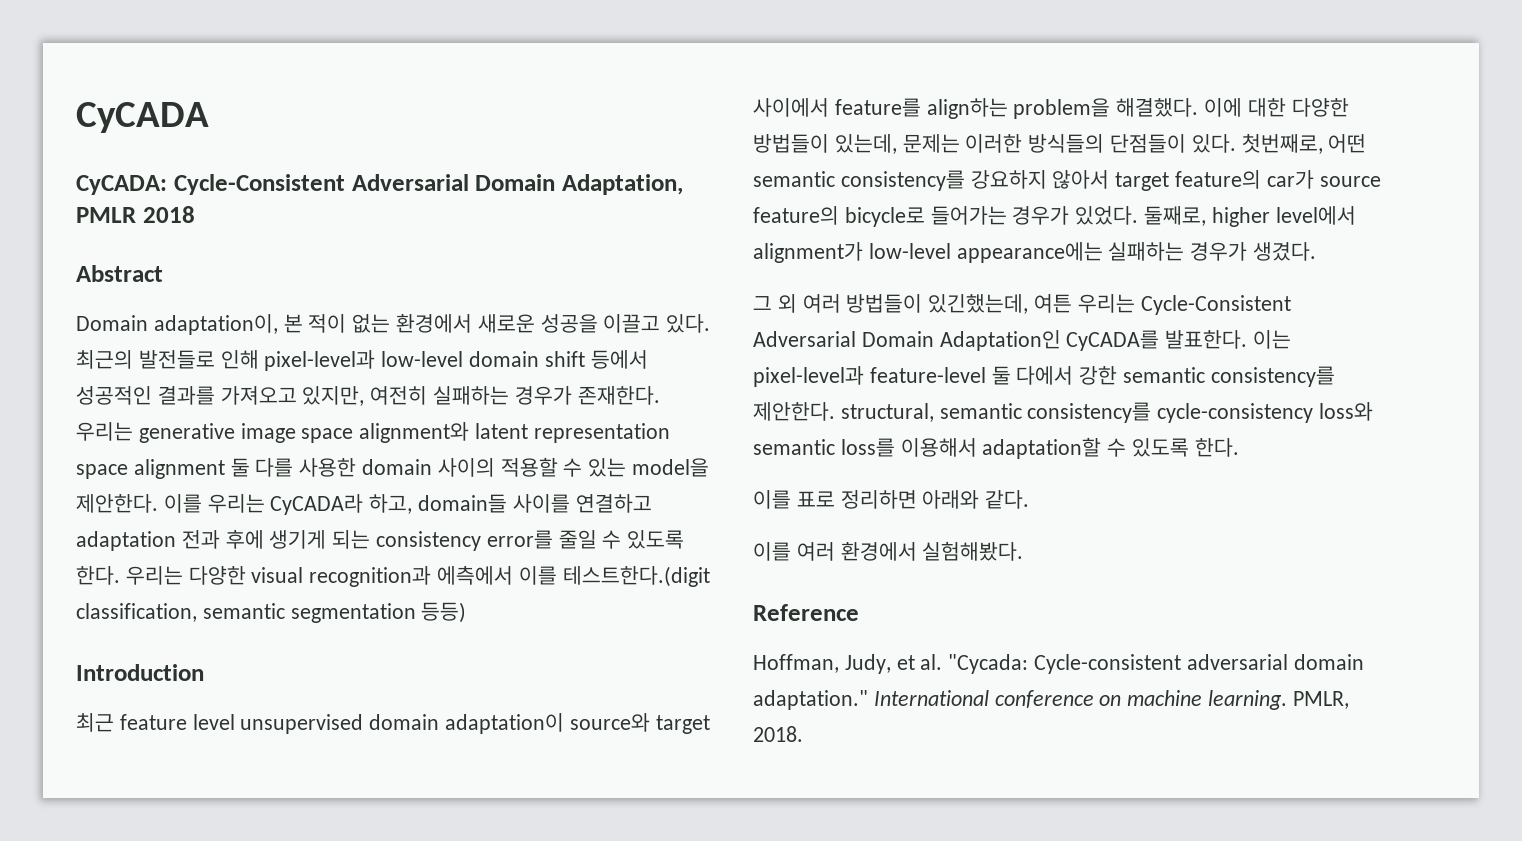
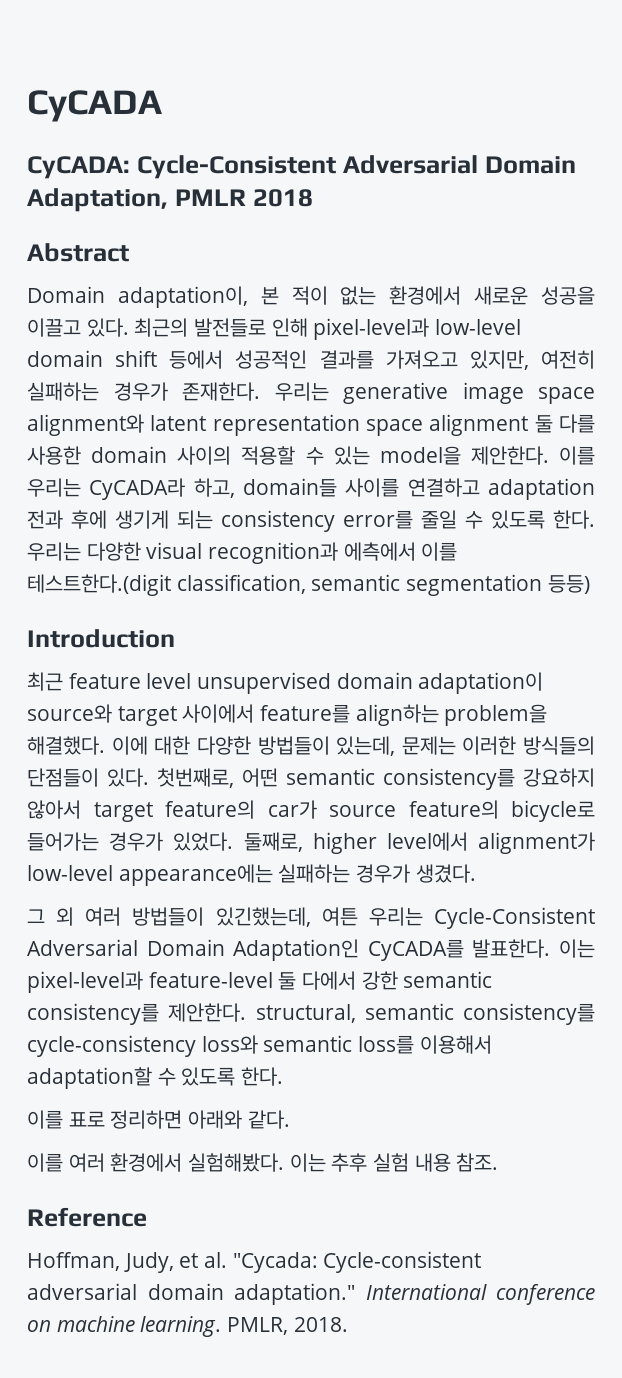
(1024, 551) none -> [289,1153,499,1172] 이는 추후 실험 내용 참조.

